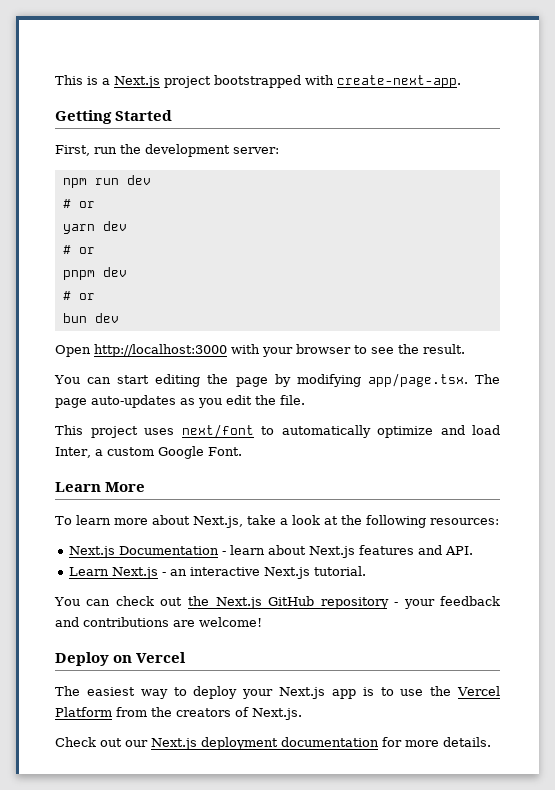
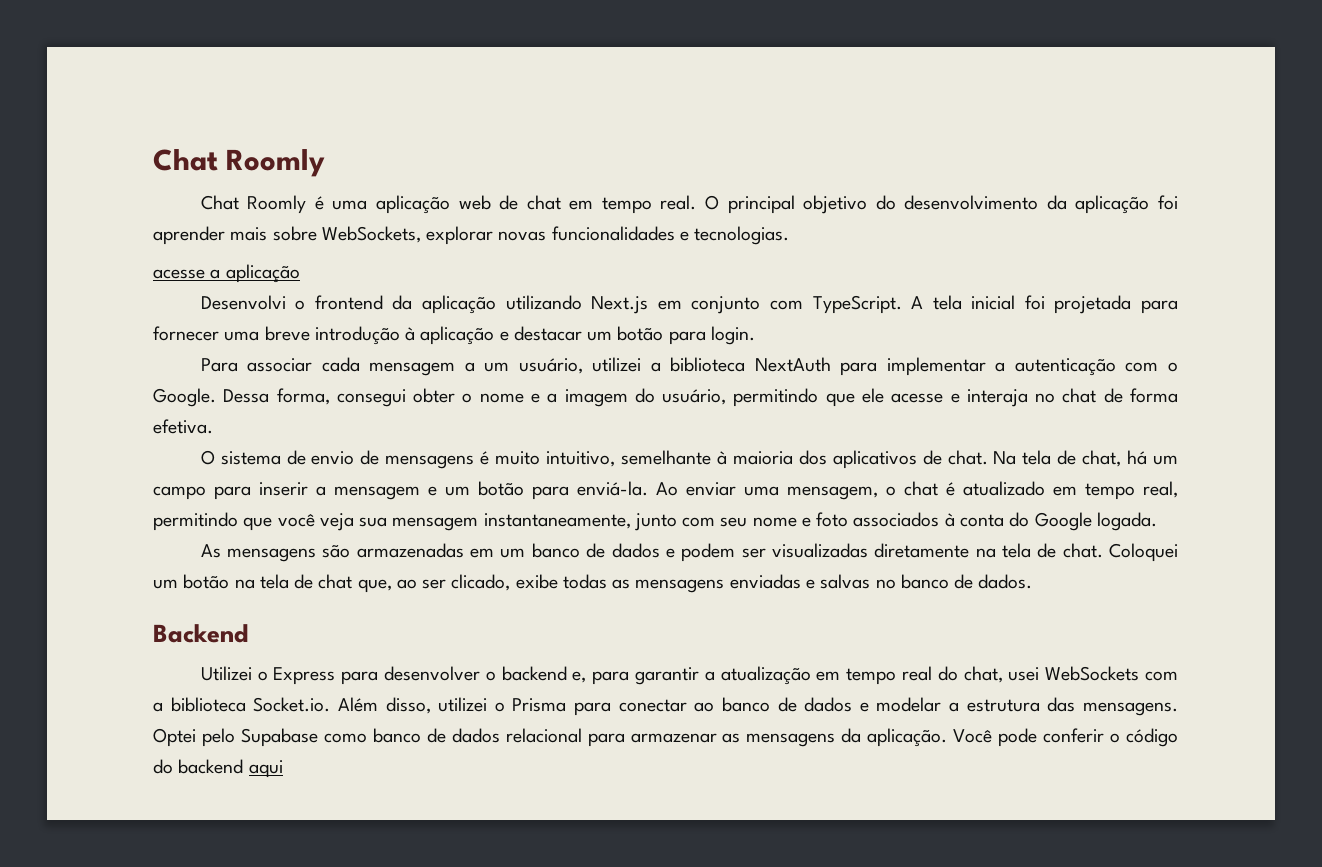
[55,75,461,88] [55,110,173,124] [55,144,279,157] [62,175,151,188] [62,199,95,208] [62,221,127,234] [62,245,95,254] [62,267,127,280] [62,291,95,300] [62,313,119,323] [55,344,465,357] [54,373,501,387] [55,395,305,408] [55,424,500,438] [55,446,242,459] [55,482,146,492] [55,515,499,528] [68,545,473,558] [68,566,366,579] [54,596,500,609] [55,617,262,627] [55,652,187,666] [55,686,501,699] [55,707,302,720] [55,737,491,750] This is a Next.js project bootstrapped with create-next-app. // Getting Started // First, run the development server: // npm run dev // # or // yarn dev // # or // pnpm dev // # or // bun dev // Open http://localhost:3000 with your browser to see the result. // You can start editing the page by modifying app/page.tsx. The page auto-updates as you edit the file. // This project uses next/font to automatically optimize and load Inter, a custom Google Font. // Learn More // To learn more about Next.js, take a look at the following resources: // Next.js Documentation - learn about Next.js features and API. // Learn Next.js - an interactive Next.js tutorial. // You can check out the Next.js GitHub repository - your feedback and contributions are welcome! // Deploy on Vercel // The easiest way to deploy your Next.js app is to use the Vercel Platform from the creators of Next.js. // Check out our Next.js deployment documentation for more details. -> [153,149,326,177] [200,195,1178,214] [153,226,790,245] [153,264,300,283] [200,295,1178,314] [153,326,755,345] [200,357,1178,376] [153,388,1179,407] [153,419,213,434] [200,450,1178,469] [153,481,1178,500] [153,512,1157,531] [200,543,1179,562] [153,574,1033,593] [153,624,249,643] [200,666,1179,685] [153,697,1179,716] [153,728,1179,747] [153,759,283,778] Chat Roomly // Chat Roomly é uma aplicação web de chat em tempo real. O principal objetivo do desenvolvimento da aplicação foi aprender mais sobre WebSockets, explorar novas funcionalidades e tecnologias. // acesse a aplicação // Desenvolvi o frontend da aplicação utilizando Next.js em conjunto com TypeScript. A tela inicial foi projetada para fornecer uma breve introdução à aplicação e destacar um botão para login. // Para associar cada mensagem a um usuário, utilizei a biblioteca NextAuth para implementar a autenticação com o Google. Dessa forma, consegui obter o nome e a imagem do usuário, permitindo que ele acesse e interaja no chat de forma efetiva. // O sistema de envio de mensagens é muito intuitivo, semelhante à maioria dos aplicativos de chat. Na tela de chat, há um campo para inserir a mensagem e um botão para enviá-la. Ao enviar uma mensagem, o chat é atualizado em tempo real, permitindo que você veja sua mensagem instantaneamente, junto com seu nome e foto associados à conta do Google logada. // As mensagens são armazenadas em um banco de dados e podem ser visualizadas diretamente na tela de chat. Coloquei um botão na tela de chat que, ao ser clicado, exibe todas as mensagens enviadas e salvas no banco de dados. // Backend // Utilizei o Express para desenvolver o backend e, para garantir a atualização em tempo real do chat, usei WebSockets com a biblioteca Socket.io. Além disso, utilizei o Prisma para conectar ao banco de dados e modelar a estrutura das mensagens. Optei pelo Supabase como banco de dados relacional para armazenar as mensagens da aplicação. Você pode conferir o código do backend aqui

